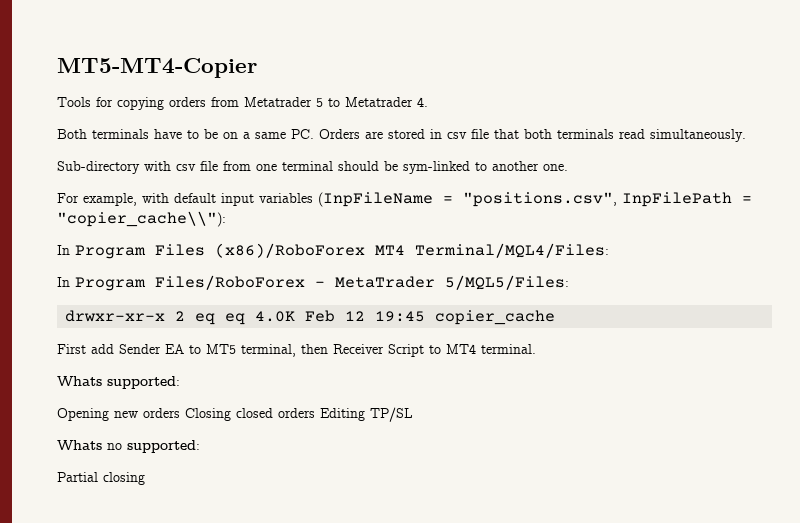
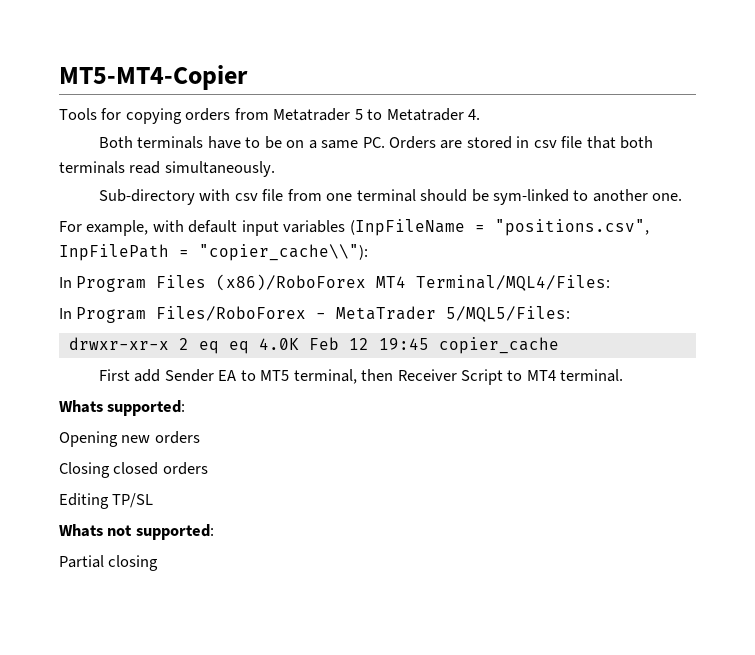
(180, 413) none -> (200, 437) //
(315, 413) none -> (208, 468) //
[107,443,122,450] no -> [107,525,133,536] not

